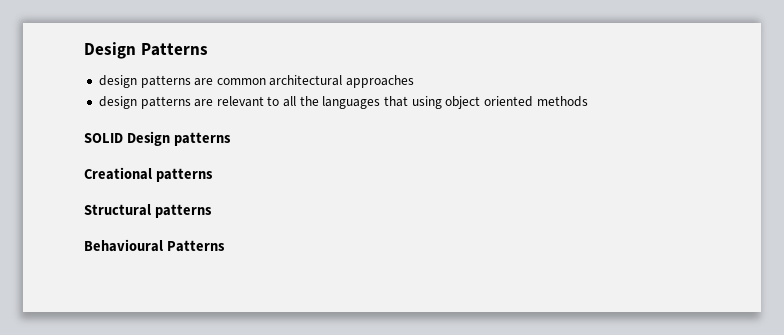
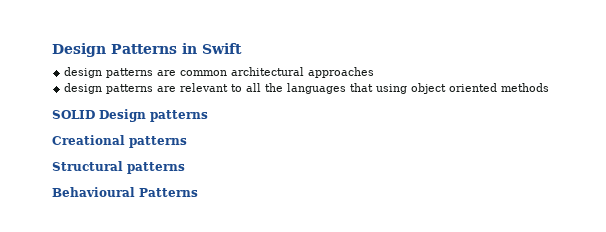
(208, 49) none -> [182,43,242,54] in Swift

